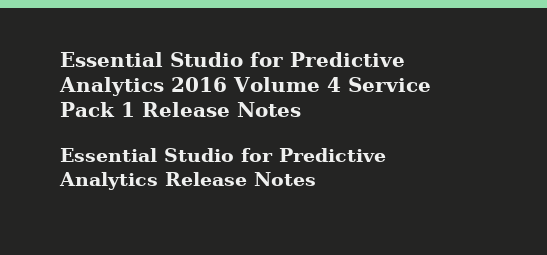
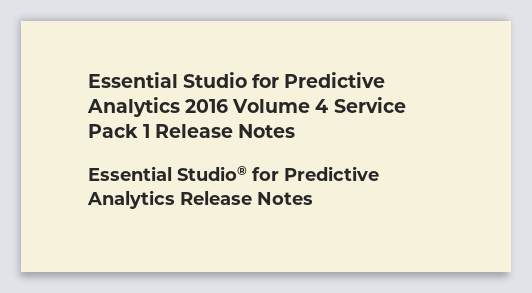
[164,148,234,162] Studio -> [177,166,247,181] Studio®

